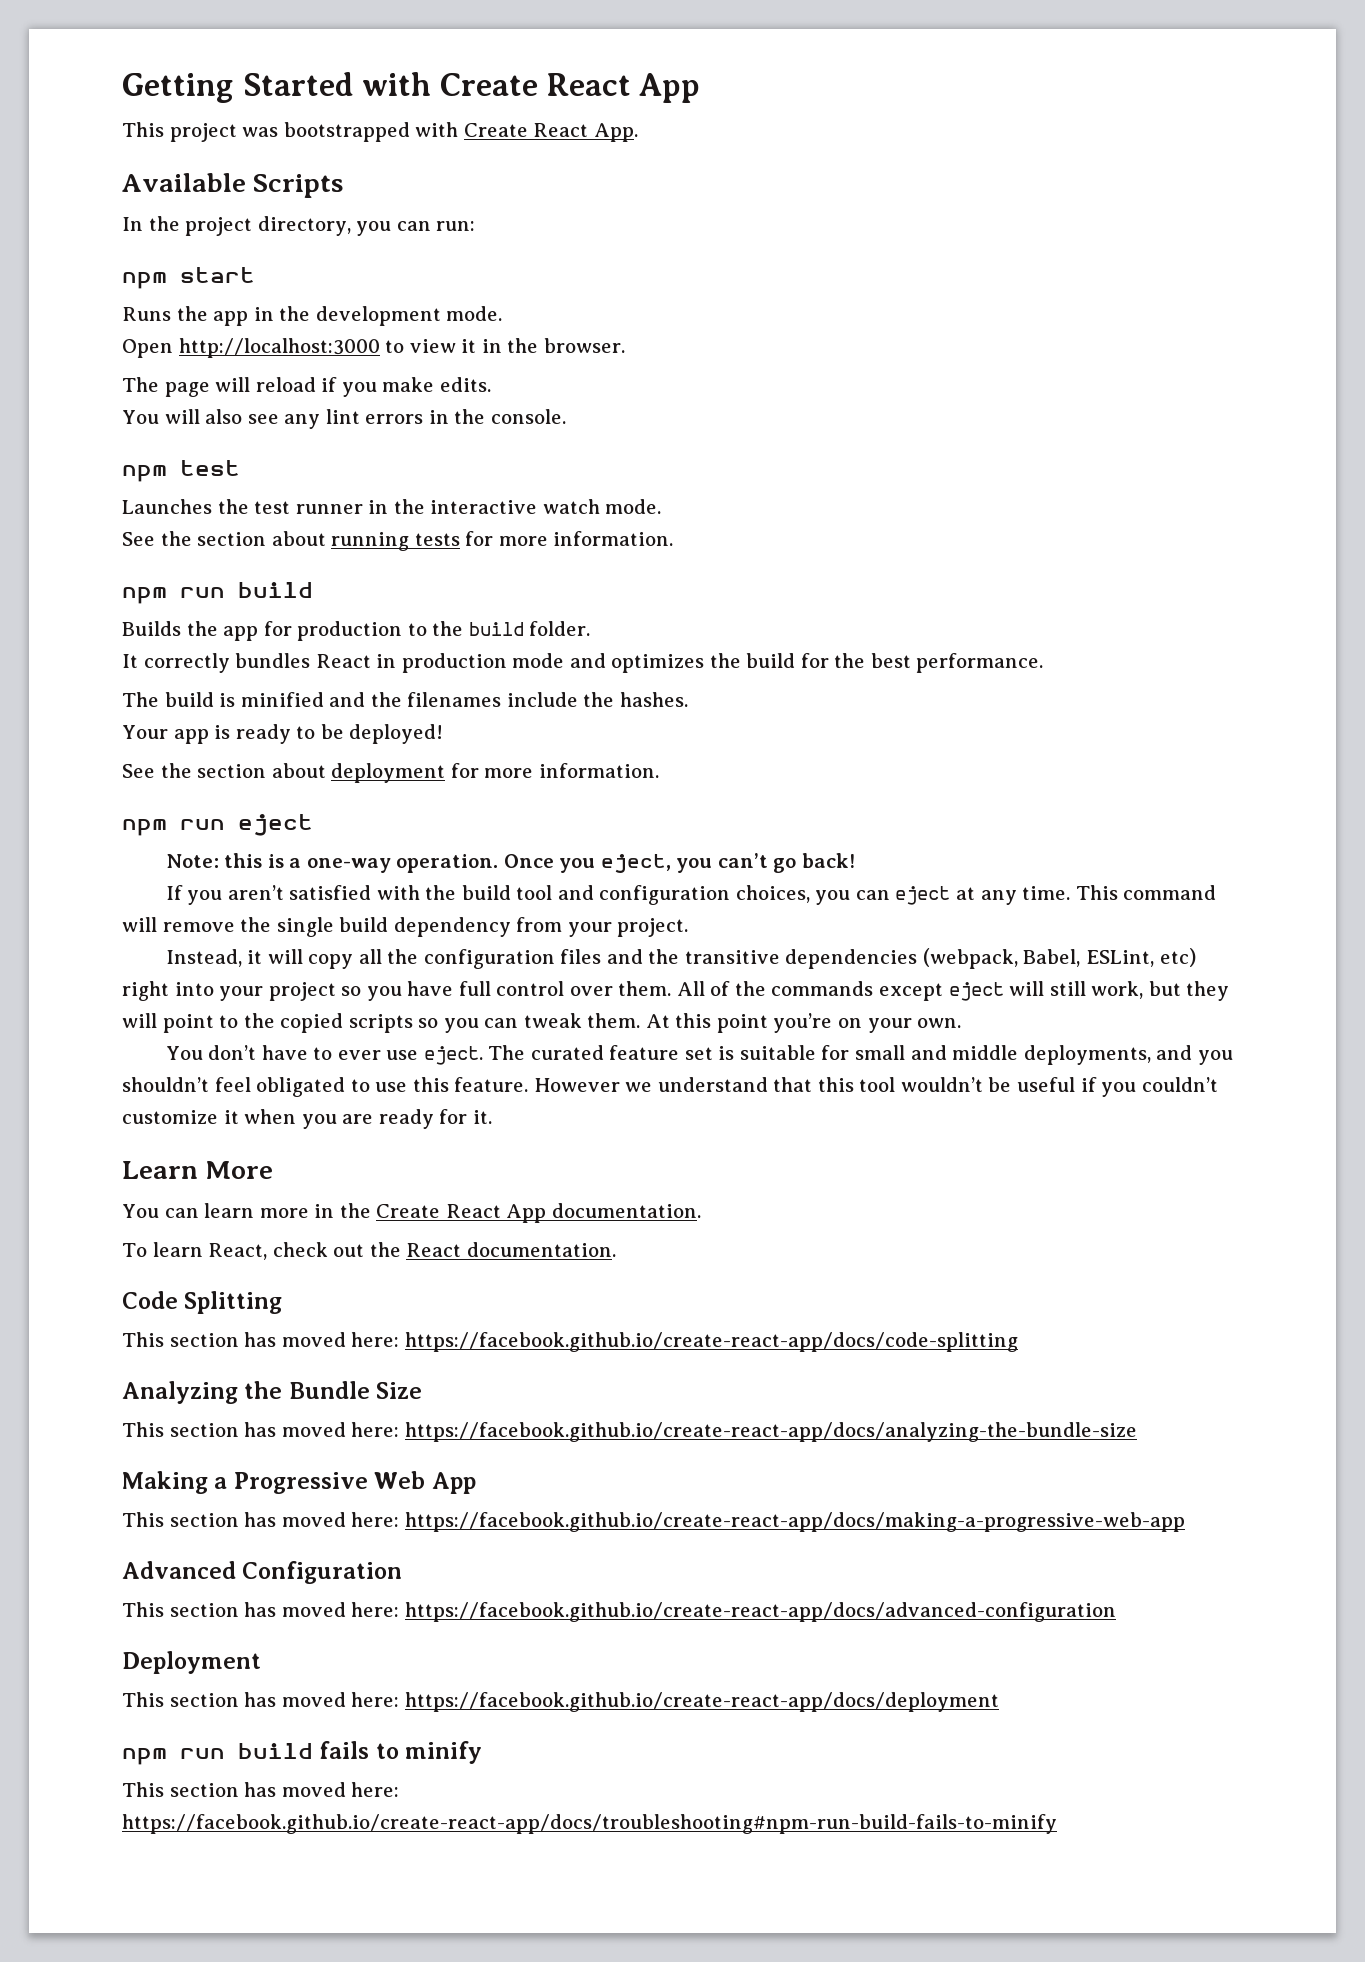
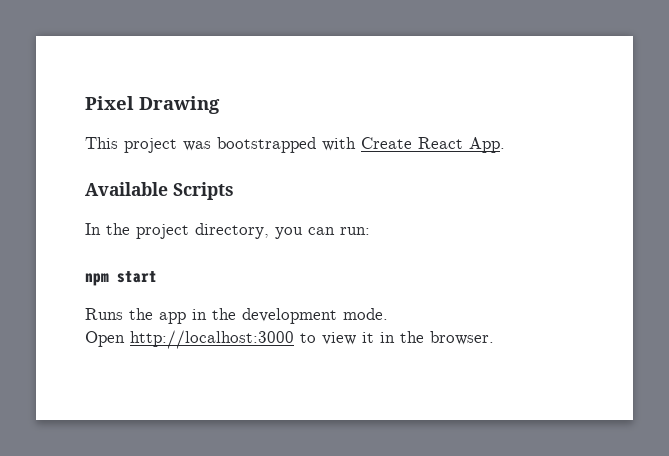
[122,72,701,103] Getting Started with Create React App -> [85,96,220,114] Pixel Drawing
[122,377,491,397] [122,409,566,429] [122,460,240,482] [122,499,662,514] [122,531,674,551] [122,582,313,604] [122,621,591,641] [122,653,1044,673] [122,692,688,707] [122,724,444,744] [122,763,659,783] [122,814,313,836] [165,853,855,873] [165,885,1217,905] [122,917,689,937] [165,948,1196,969] [122,981,1230,1001] [122,1013,962,1033] [165,1045,1233,1065] [122,1077,1218,1097] [122,1109,492,1129] [122,1161,274,1179] [122,1203,701,1223] [122,1242,616,1260] [122,1291,283,1314] [122,1332,1018,1352] [122,1381,423,1404] [122,1422,1137,1442] [122,1471,476,1494] [122,1512,1185,1532] [122,1561,403,1584] [122,1602,1116,1622] [122,1651,261,1674] [122,1692,999,1712] [122,1741,483,1765] [122,1782,400,1797] [122,1814,1057,1834] // The page will reload if you make edits. // You will also see any lint errors in the console. // npm test // Launches the test runner in the interactive watch mode. // See the section about running tests for more information. // npm run build // Builds the app for production to the build folder. // It correctly bundles React in production mode and optimizes the build for the best performance. // The build is minified and the filenames include the hashes. // Your app is ready to be deployed! // See the section about deployment for more information. // npm run eject // Note: this is a one-way operation. Once you eject, you can’t go back! // If you aren’t satisfied with the build tool and configuration choices, you can eject at any time. This command will remove the single build dependency from your project. // Instead, it will copy all the configuration files and the transitive dependencies (webpack, Babel, ESLint, etc) right into your project so you have full control over them. All of the commands except eject will still work, but they will point to the copied scripts so you can tweak them. At this point you’re on your own. // You don’t have to ever use eject. The curated feature set is suitable for small and middle deployments, and you shouldn’t feel obligated to use this feature. However we understand that this tool wouldn’t be useful if you couldn’t customize it when you are ready for it. // Learn More // You can learn more in the Create React App documentation. // To learn React, check out the React documentation. // Code Splitting // This section has moved here: https://facebook.github.io/create-react-app/docs/code-splitting // Analyzing the Bundle Size // This section has moved here: https://facebook.github.io/create-react-app/docs/analyzing-the-bundle-size // Making a Progressive Web App // This section has moved here: https://facebook.github.io/create-react-app/docs/making-a-progressive-web-app // Advanced Configuration // This section has moved here: https://facebook.github.io/create-react-app/docs/advanced-configuration // Deployment // This section has moved here: https://facebook.github.io/create-react-app/docs/deployment // npm run build fails to minify // This section has moved here: https://facebook.github.io/create-react-app/docs/troubleshooting#npm-run-build-fails-to-minify -> (494, 338) none

